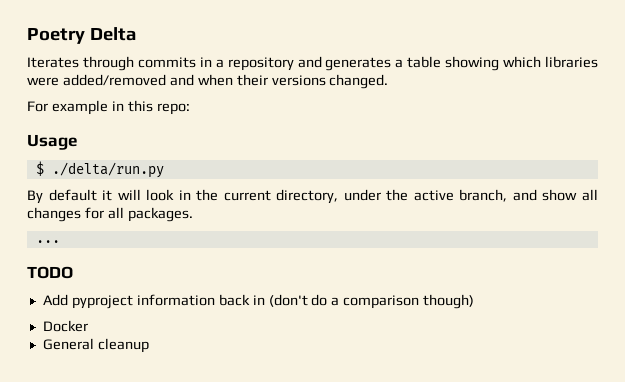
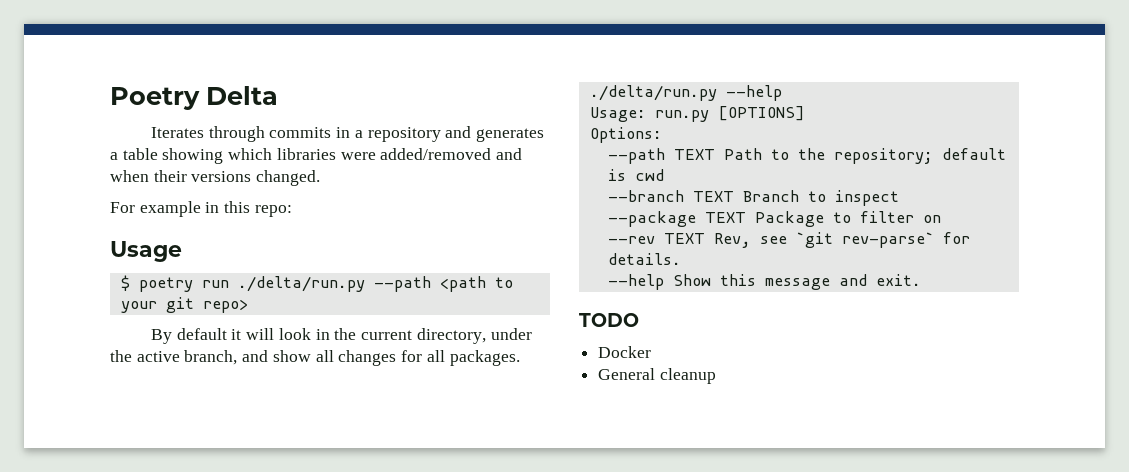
[51,162,164,178] ./delta/run.py -> [138,276,513,292] [120,297,248,313] poetry run ./delta/run.py --path <path to your git repo>
[35,240,60,243] [27,266,73,279] [42,294,475,309] ... // TODO // Add pyproject information back in (don't do a comparison though) -> [589,85,782,101] [589,106,805,122] [589,127,662,143] [607,148,1006,164] [607,169,664,181] [607,190,899,206] [607,211,941,227] [607,232,970,248] [607,253,681,265] [607,274,921,290] [579,313,639,327] ./delta/run.py --help // Usage: run.py [OPTIONS] // Options: // --path TEXT Path to the repository; default is cwd // --branch TEXT Branch to inspect // --package TEXT Package to filter on // --rev TEXT Rev, see `git rev-parse` for details. // --help Show this message and exit. // TODO

